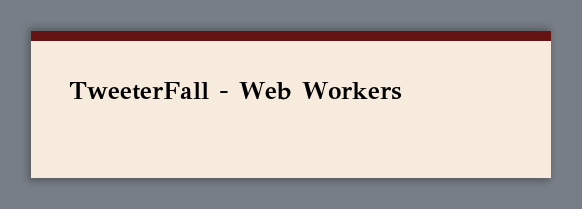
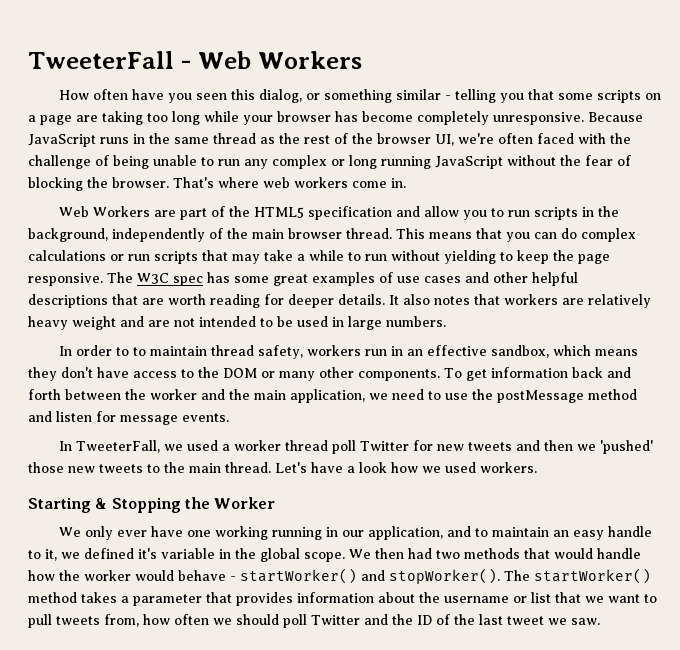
(402, 91) none -> [58,89,661,103] [28,111,643,125] [28,133,631,147] [28,155,631,169] [28,177,406,191] [58,206,619,220] [28,228,636,242] [28,250,610,264] [28,272,578,286] [28,294,651,308] [28,316,446,330] [58,345,638,359] [28,367,631,381] [28,389,637,403] [28,411,229,425] [58,440,653,454] [28,462,537,473] [28,497,276,513] [58,526,652,540] [28,548,641,562] [28,568,651,584] [28,592,657,606] [28,614,600,628] // How often have you seen this dialog, or something similar - telling you that some scripts on a page are taking too long while your browser has become completely unresponsive. Because JavaScript runs in the same thread as the rest of the browser UI, we're often faced with the challenge of being unable to run any complex or long running JavaScript without the fear of blocking the browser. That's where web workers come in. // Web Workers are part of the HTML5 specification and allow you to run scripts in the background, independently of the main browser thread. This means that you can do complex calculations or run scripts that may take a while to run without yielding to keep the page responsive. The W3C spec has some great examples of use cases and other helpful descriptions that are worth reading for deeper details. It also notes that workers are relatively heavy weight and are not intended to be used in large numbers. // In order to to maintain thread safety, workers run in an effective sandbox, which means they don't have access to the DOM or many other components. To get information back and forth between the worker and the main application, we need to use the postMessage method and listen for message events. // In TweeterFall, we used a worker thread poll Twitter for new tweets and then we 'pushed' those new tweets to the main thread. Let's have a look how we used workers. // Starting & Stopping the Worker // We only ever have one working running in our application, and to maintain an easy handle to it, we defined it's variable in the global scope. We then had two methods that would handle how the worker would behave - startWorker() and stopWorker(). The startWorker() method takes a parameter that provides information about the username or list that we want to pull tweets from, how often we should poll Twitter and the ID of the last tweet we saw.

